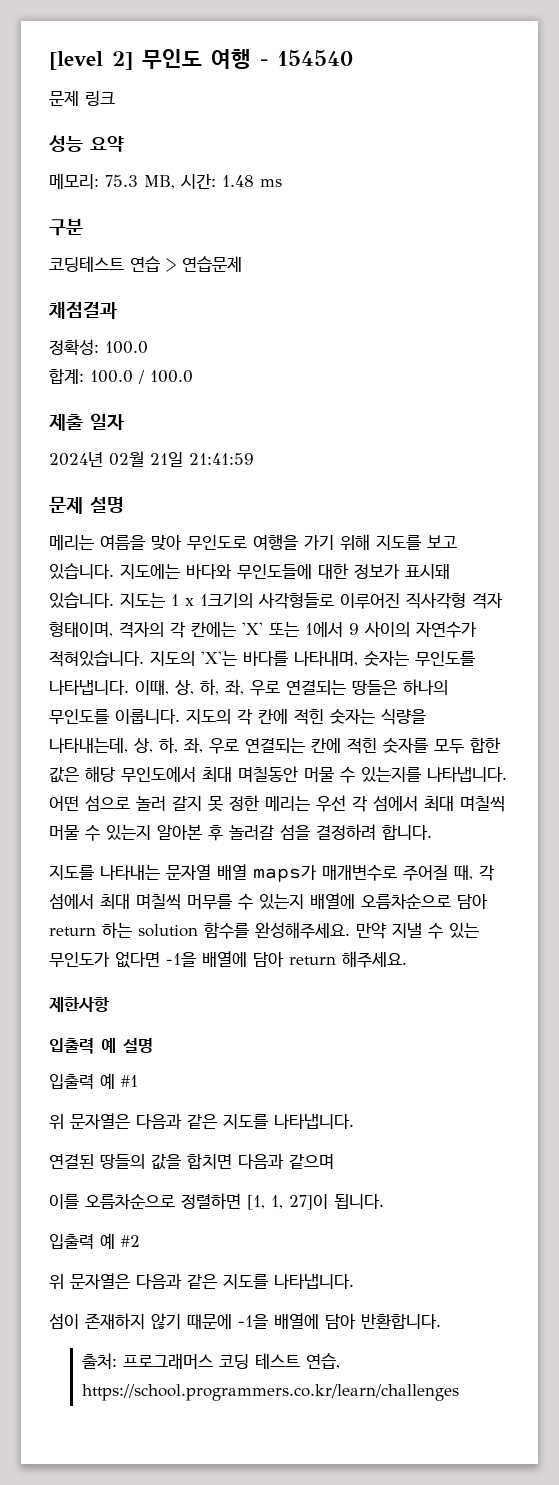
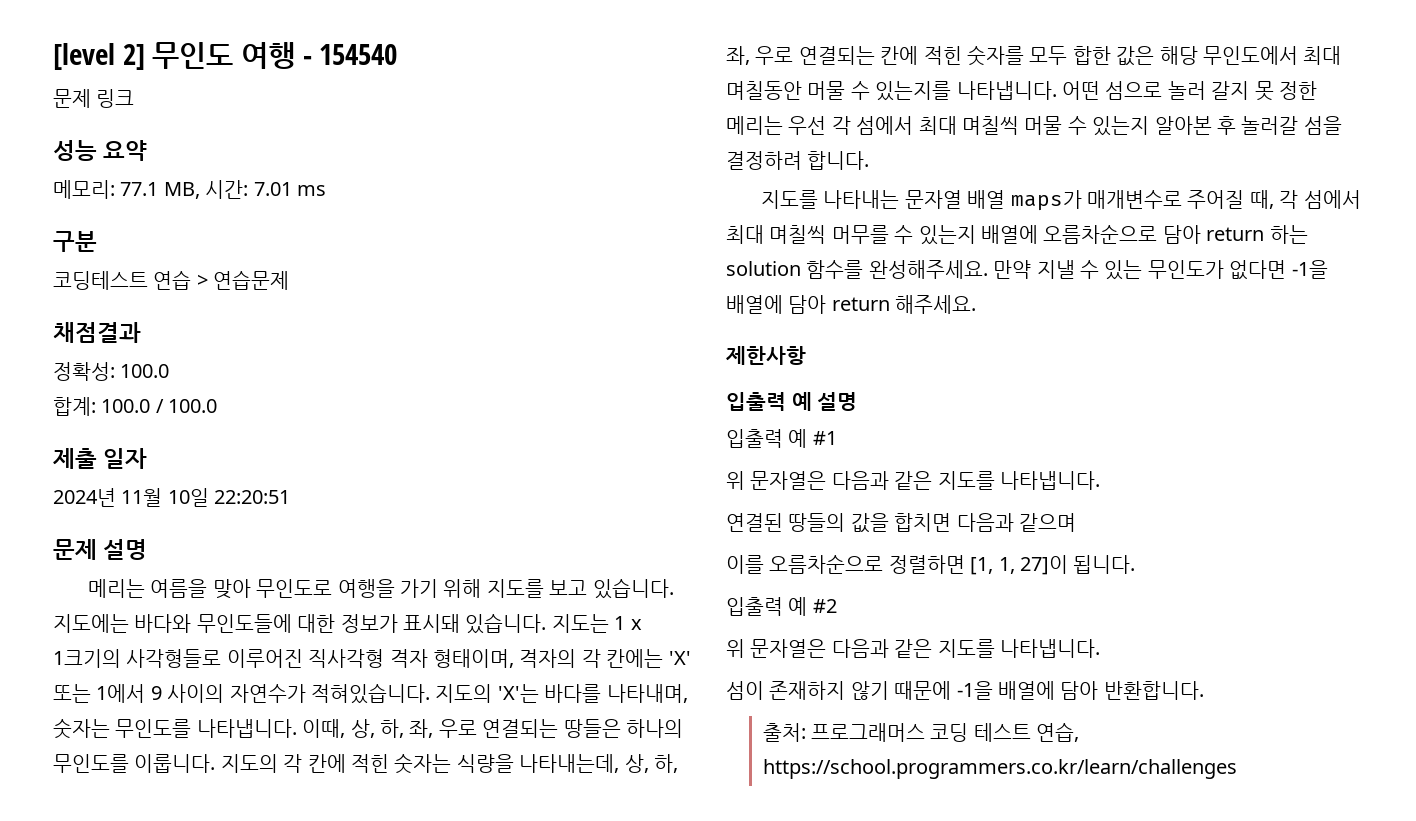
[105,175,138,187] 75.3 -> [120,182,159,196] 77.1
[222,175,254,187] 1.48 -> [253,182,292,196] 7.01
[109,451,254,467] 02월 21일 21:41:59 -> [121,488,291,507] 11월 10일 22:20:51

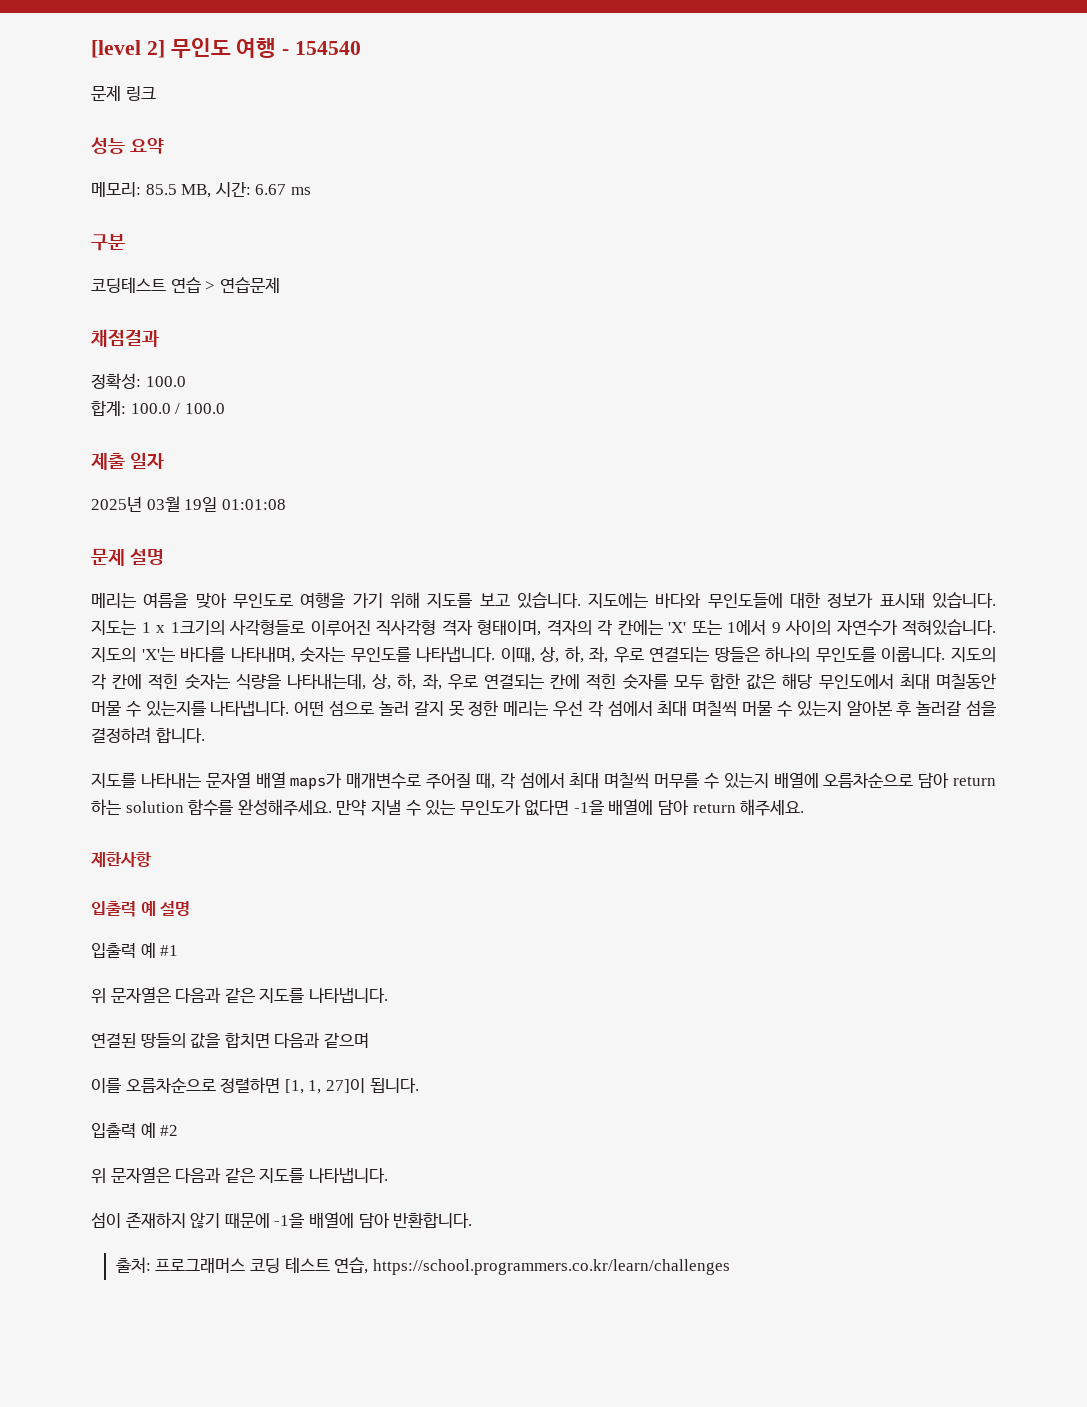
[120,182,159,196] 77.1 -> [145,184,177,195] 85.5
[253,182,292,196] 7.01 -> [255,184,287,195] 6.67
[53,488,291,507] 2024년 11월 10일 22:20:51 -> [91,496,286,512] 2025년 03월 19일 01:01:08

